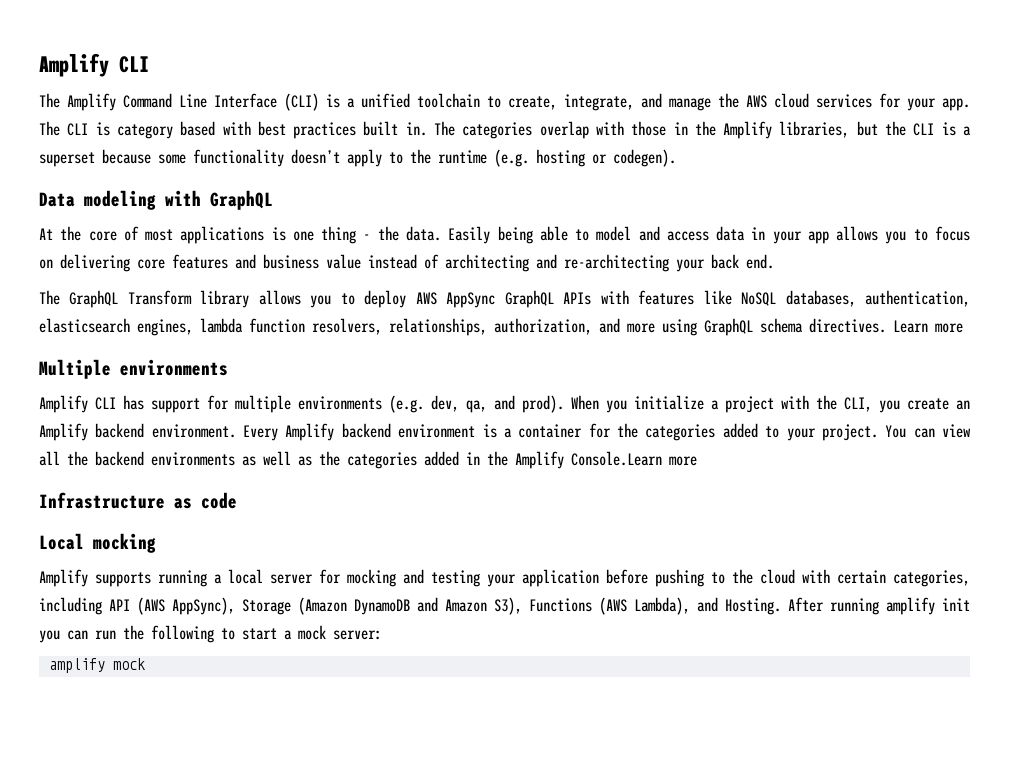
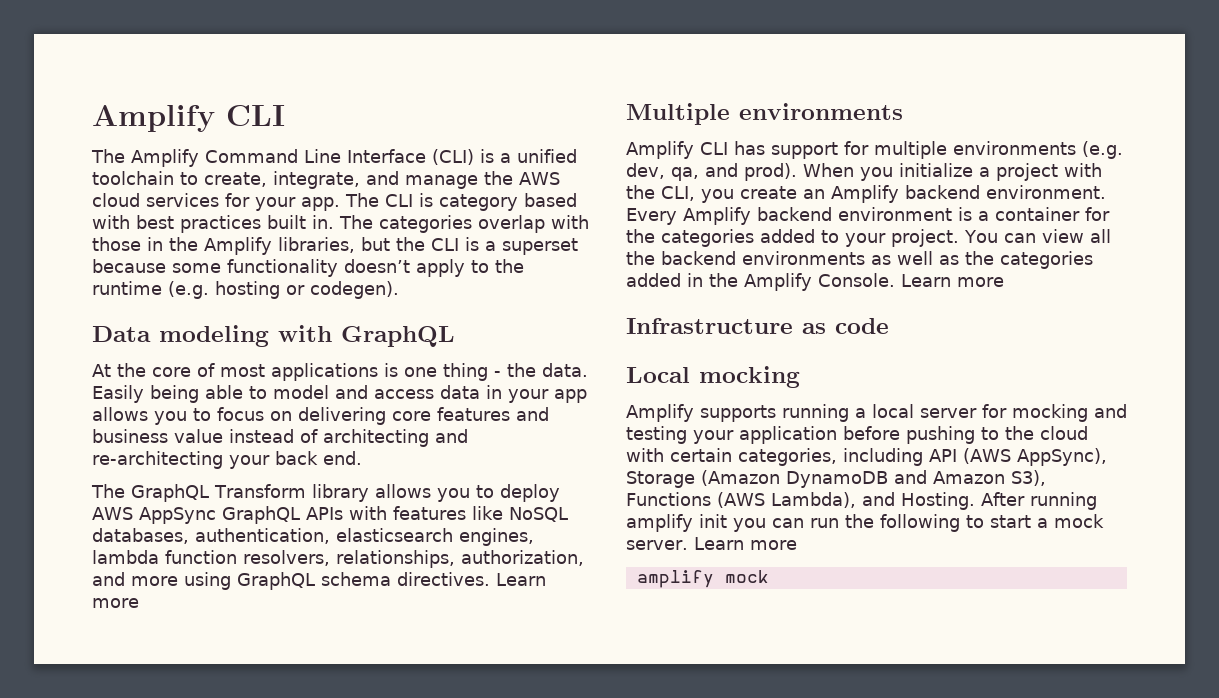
[571,451,662,466] Console.Learn -> [818,273,951,287] Console. Learn
[333,630,382,640] server: -> [626,537,797,550] server. Learn more

